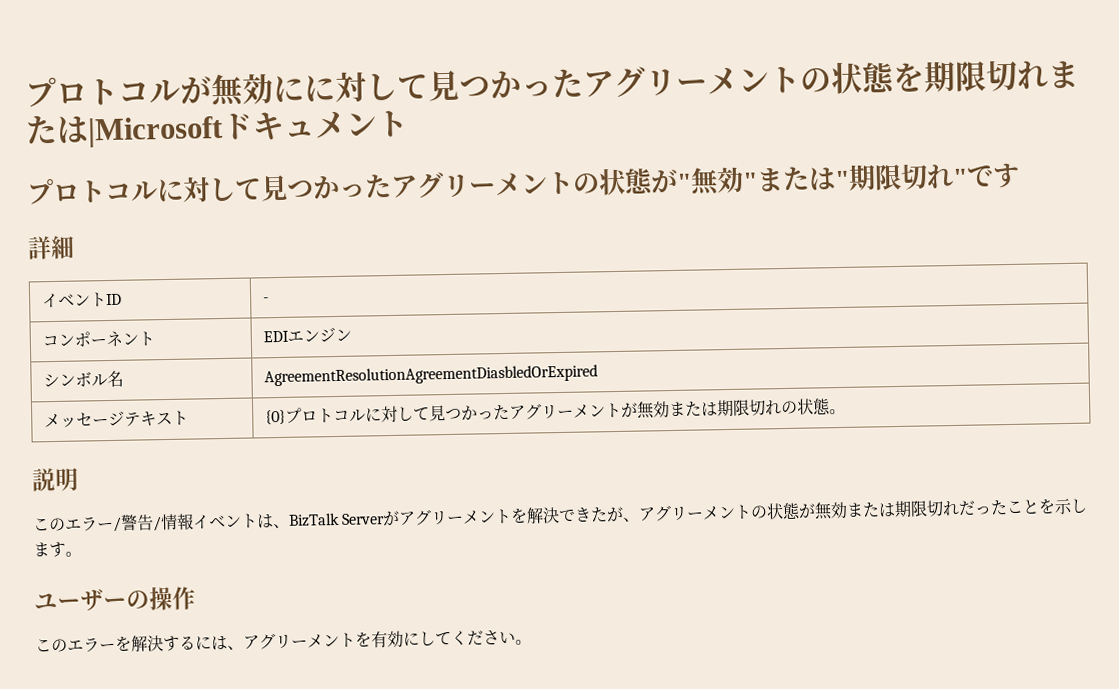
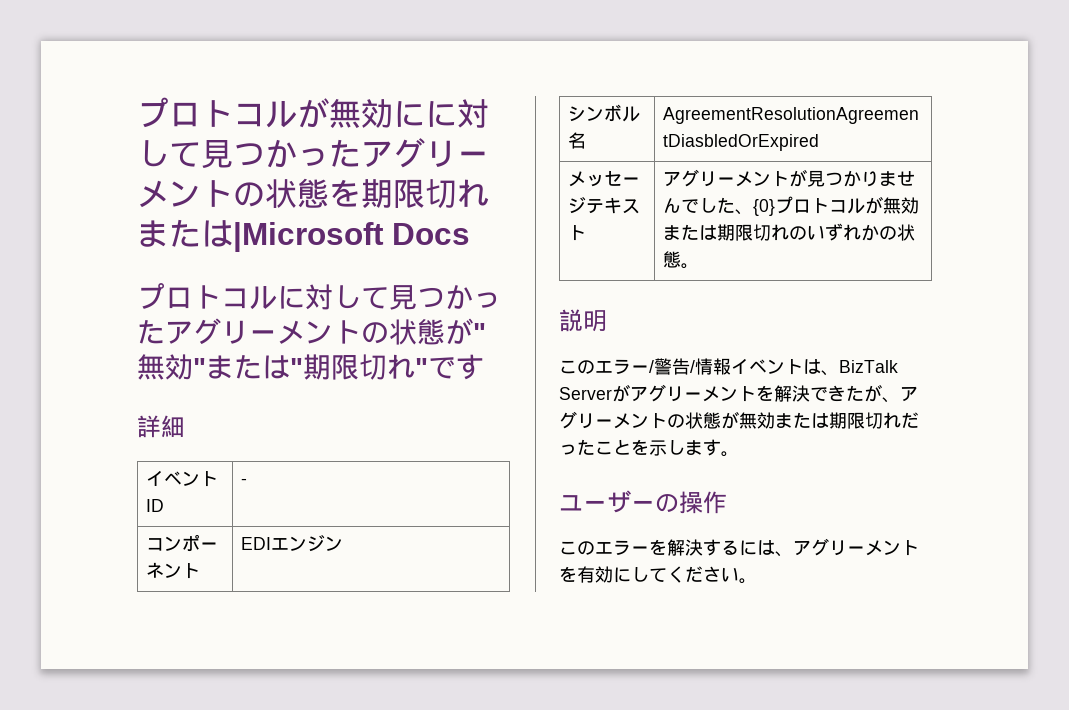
[221,110,409,141] ドキュメント -> [392,223,470,245] Docs
[264,402,622,425] {0}プロトコルに対して見つかったアグリーメント -> [663,169,916,187] [663,196,866,216] アグリーメントが見つかりませんでした、{0}プロトコル
(798, 407) none -> [807,223,898,241] いずれかの

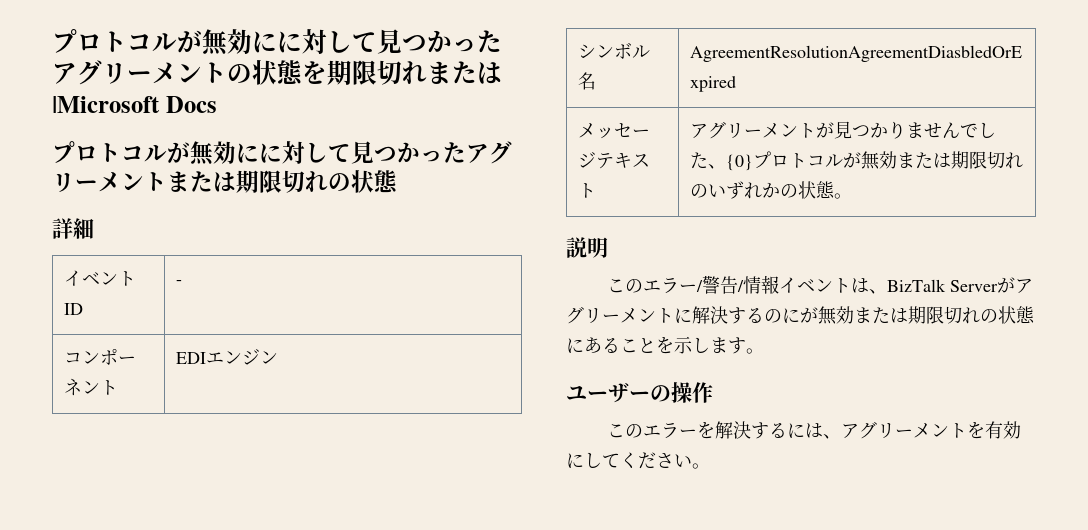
[277,284,501,310] [137,318,486,345] [137,354,484,380] に対して見つかったアグリーメントの状態が"無効"または"期限切れ"です -> [167,141,512,166] [52,170,398,193] が無効にに対して見つかったアグリーメントまたは期限切れの状態
[756,384,918,403] [559,411,919,429] [559,439,595,455] を解決できたが、アグリーメントの状態が無効または期限切れだった -> [674,306,1035,325] [566,337,620,353] に解決するのにが無効または期限切れの状態にある

